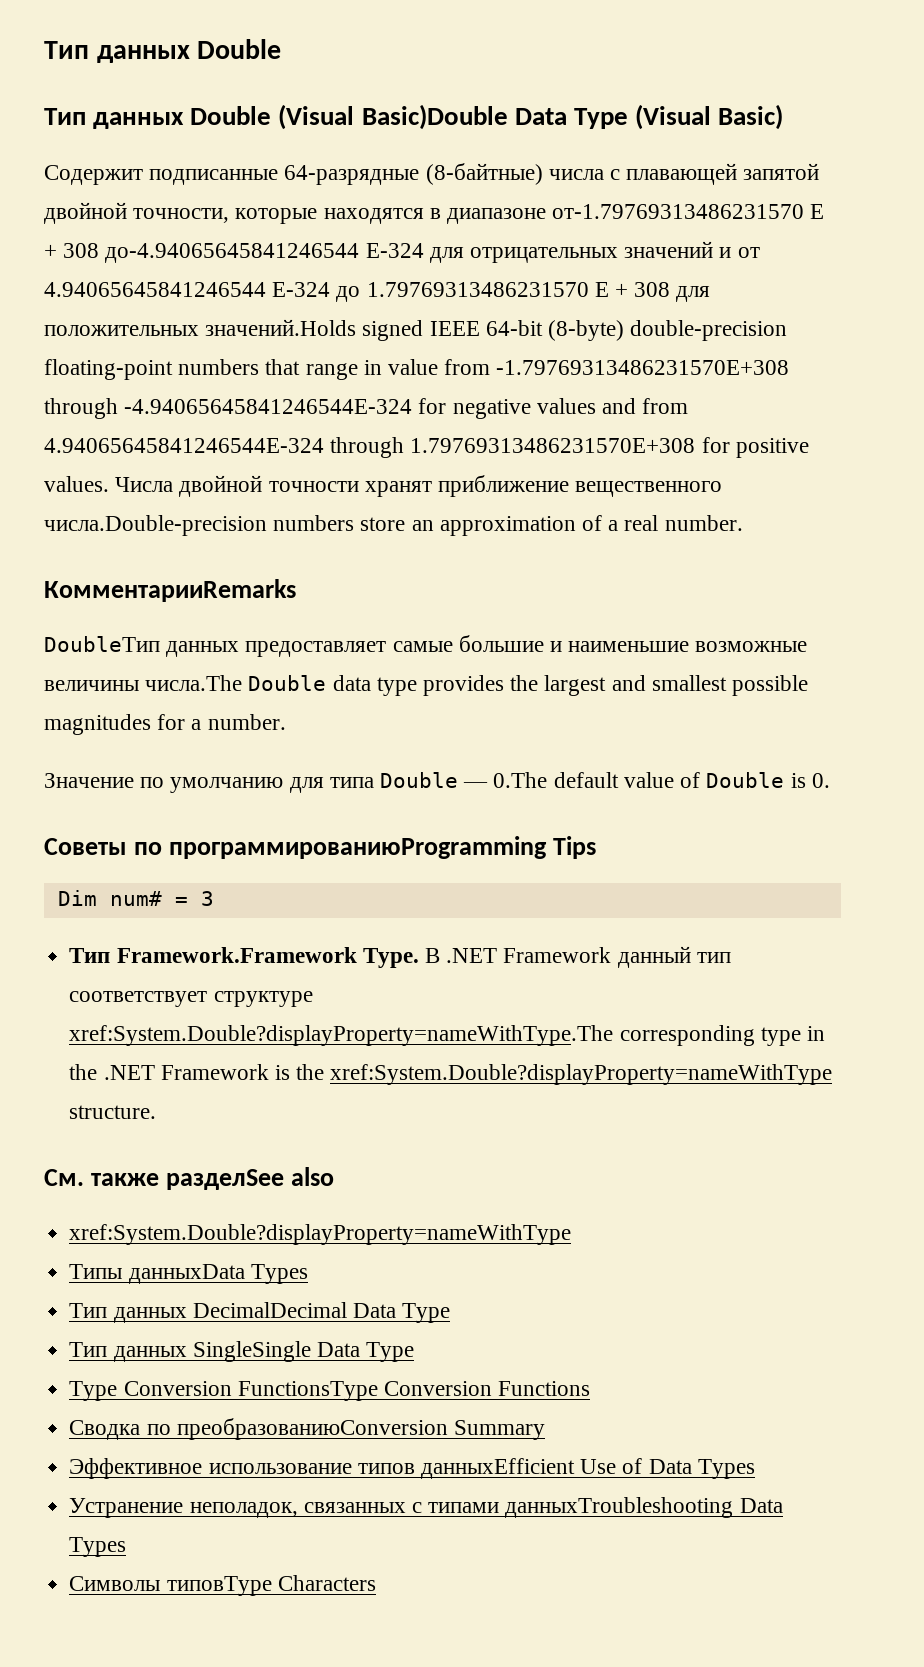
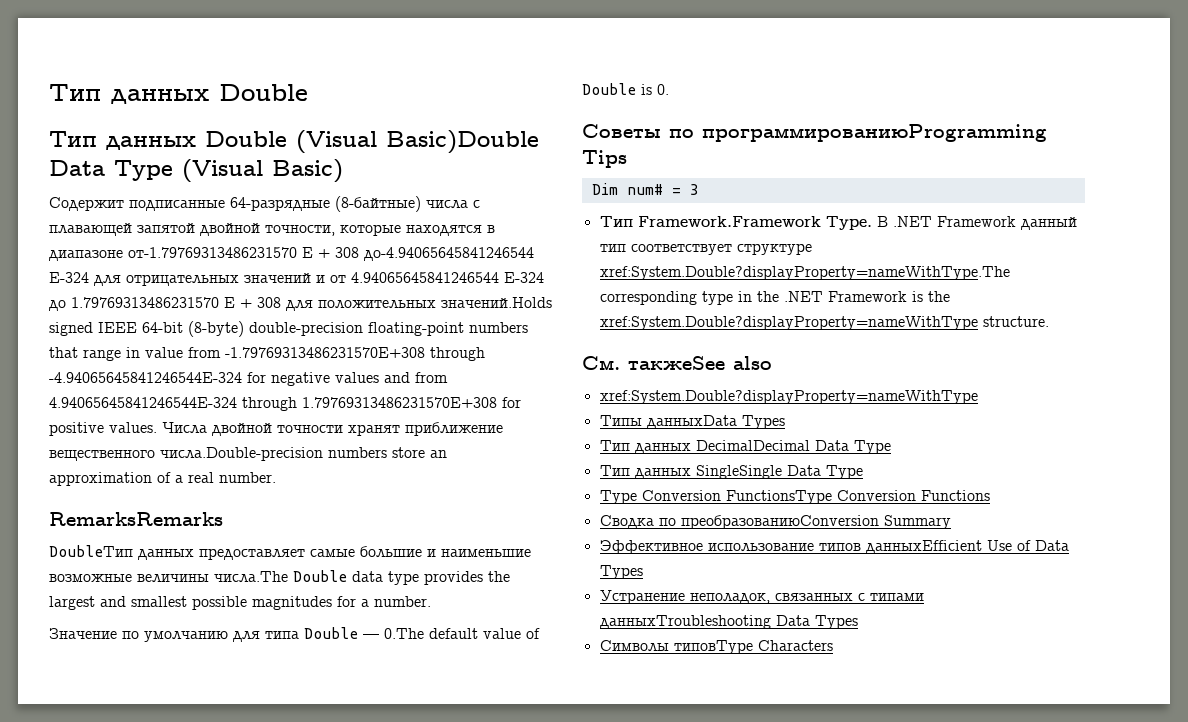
[44,579,296,602] КомментарииRemarks -> [49,512,223,526] RemarksRemarks
[90,1169,284,1190] также разделSee -> [628,356,725,370] такжеSee

